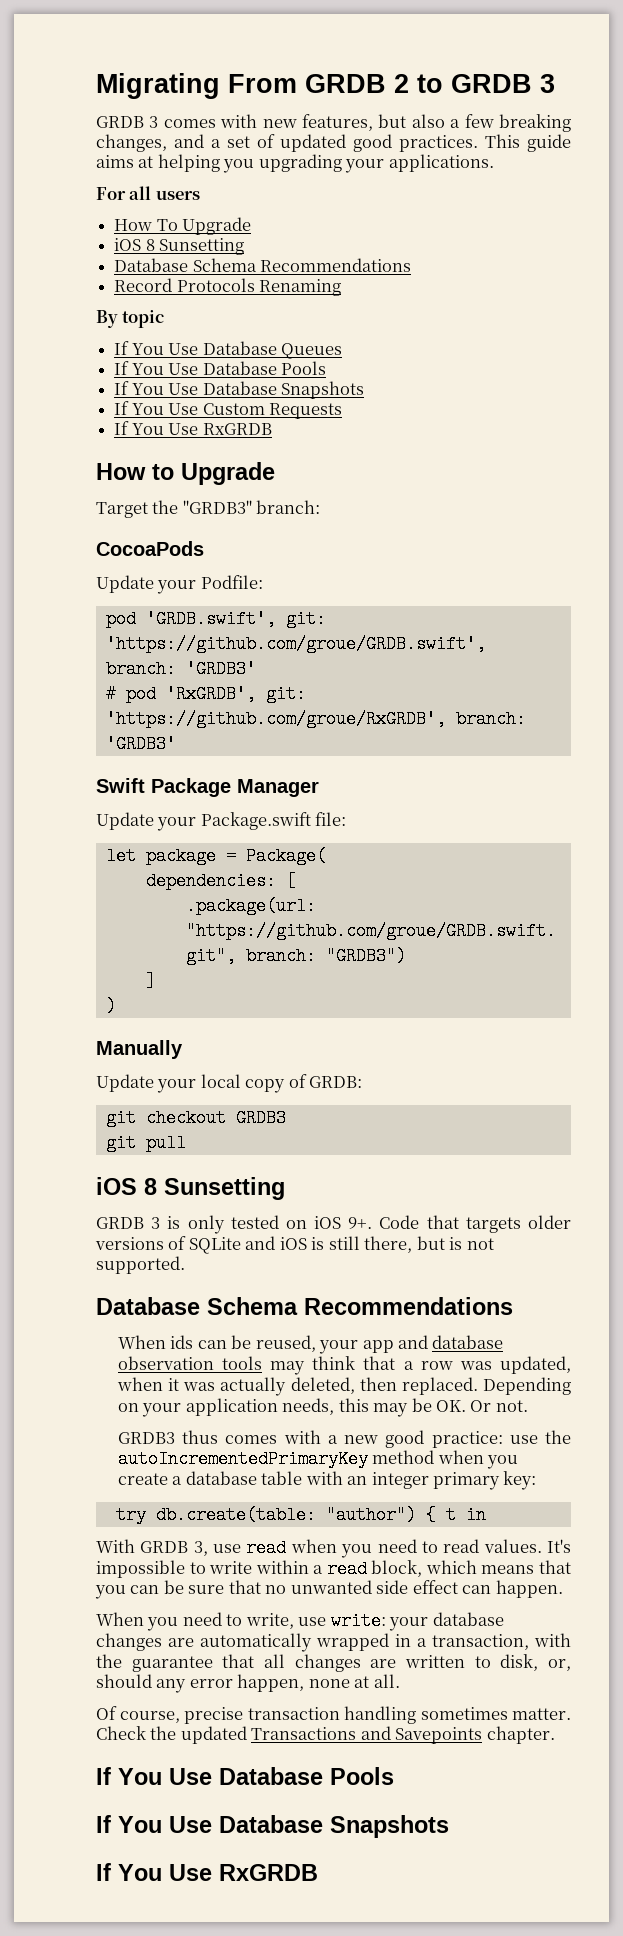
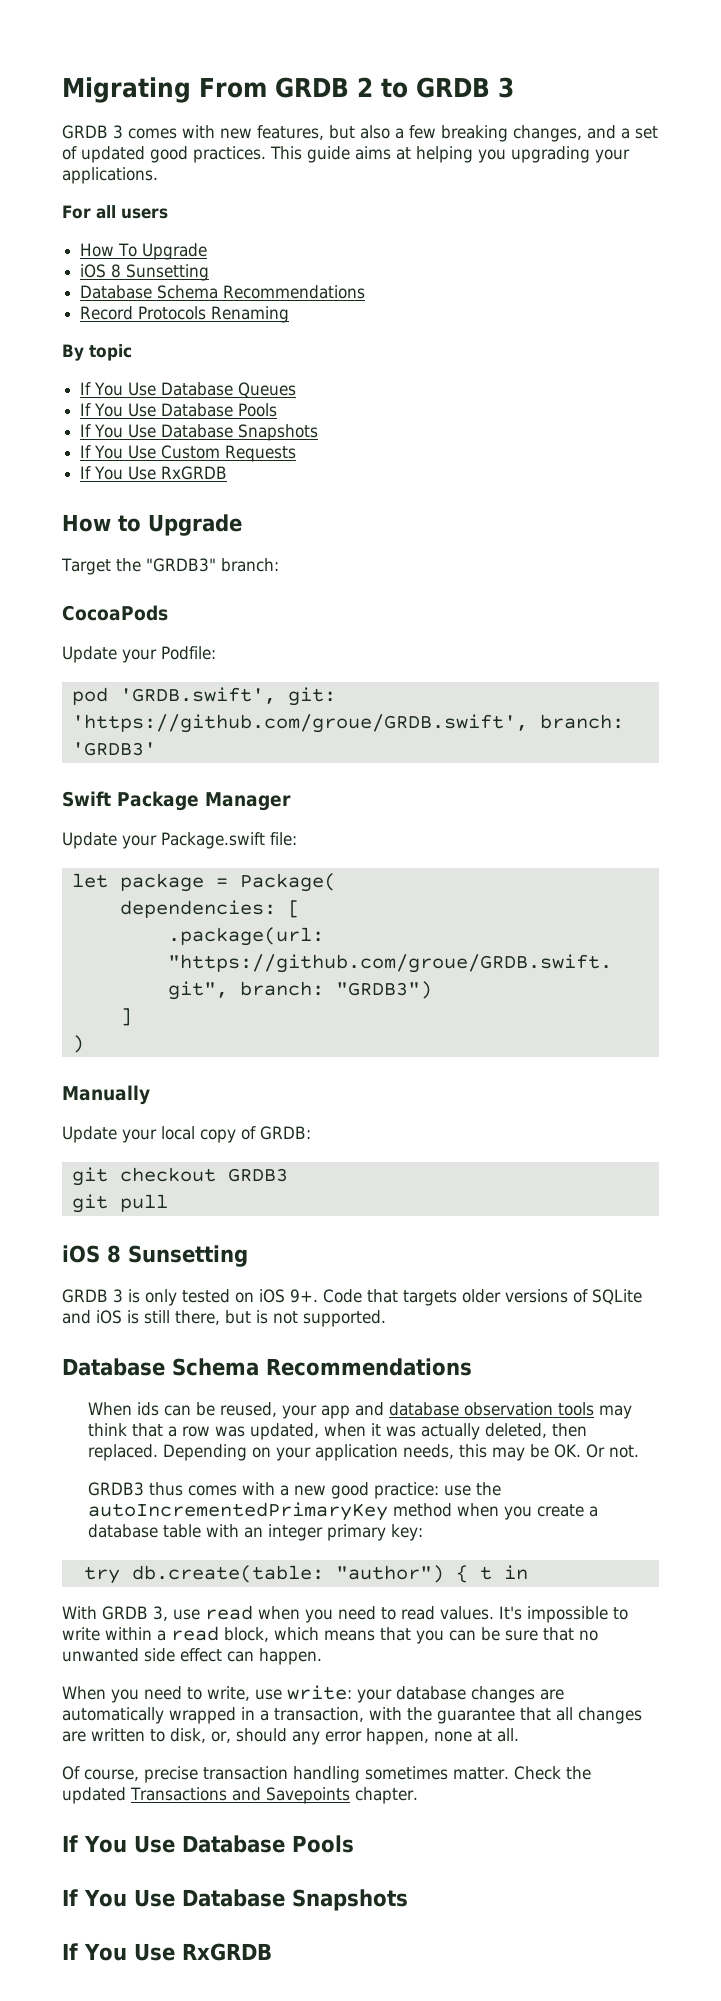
[105,685,306,703] [105,710,526,728] [105,735,176,753] // # pod 'RxGRDB', git: 'https://github.com/groue/RxGRDB', branch: 'GRDB3' -> (156, 749) none

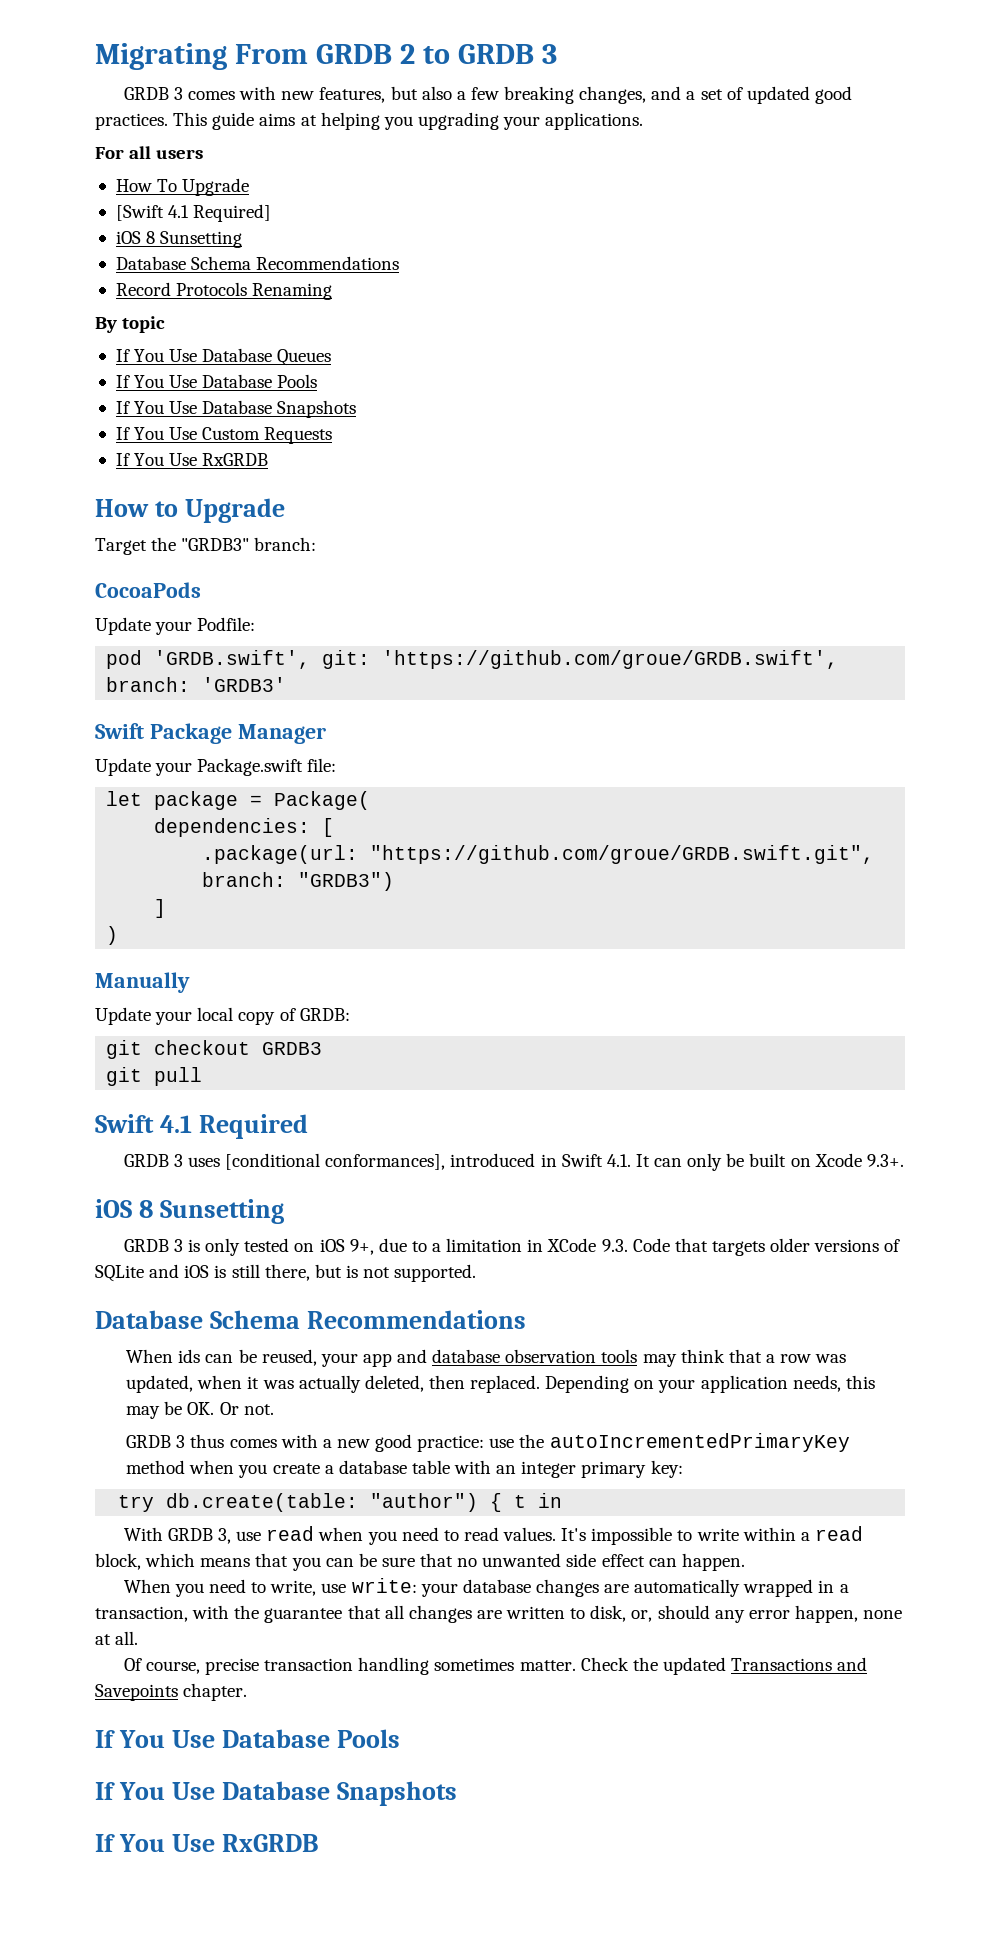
(208, 251) none -> [115,204,272,222] // [Swift 4.1 Required]
(168, 1203) none -> [95,1114,308,1139] [123,1153,904,1171] // Swift 4.1 Required // GRDB 3 uses [conditional conformances], introduced in Swift 4.1. It can only be built on Xcode 9.3+.
[290,1289,318,1303] 9+. -> [349,1238,628,1255] 9+, due to a limitation in XCode 9.3.
[87,1482,144,1496] GRDB3 -> [126,1435,186,1448] GRDB 3

